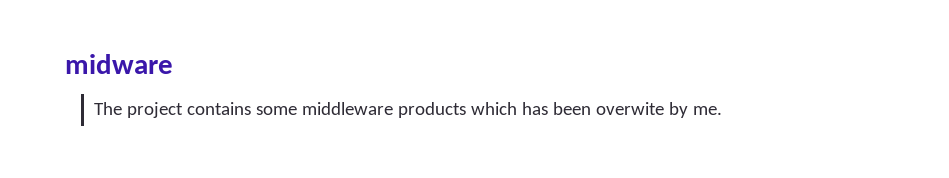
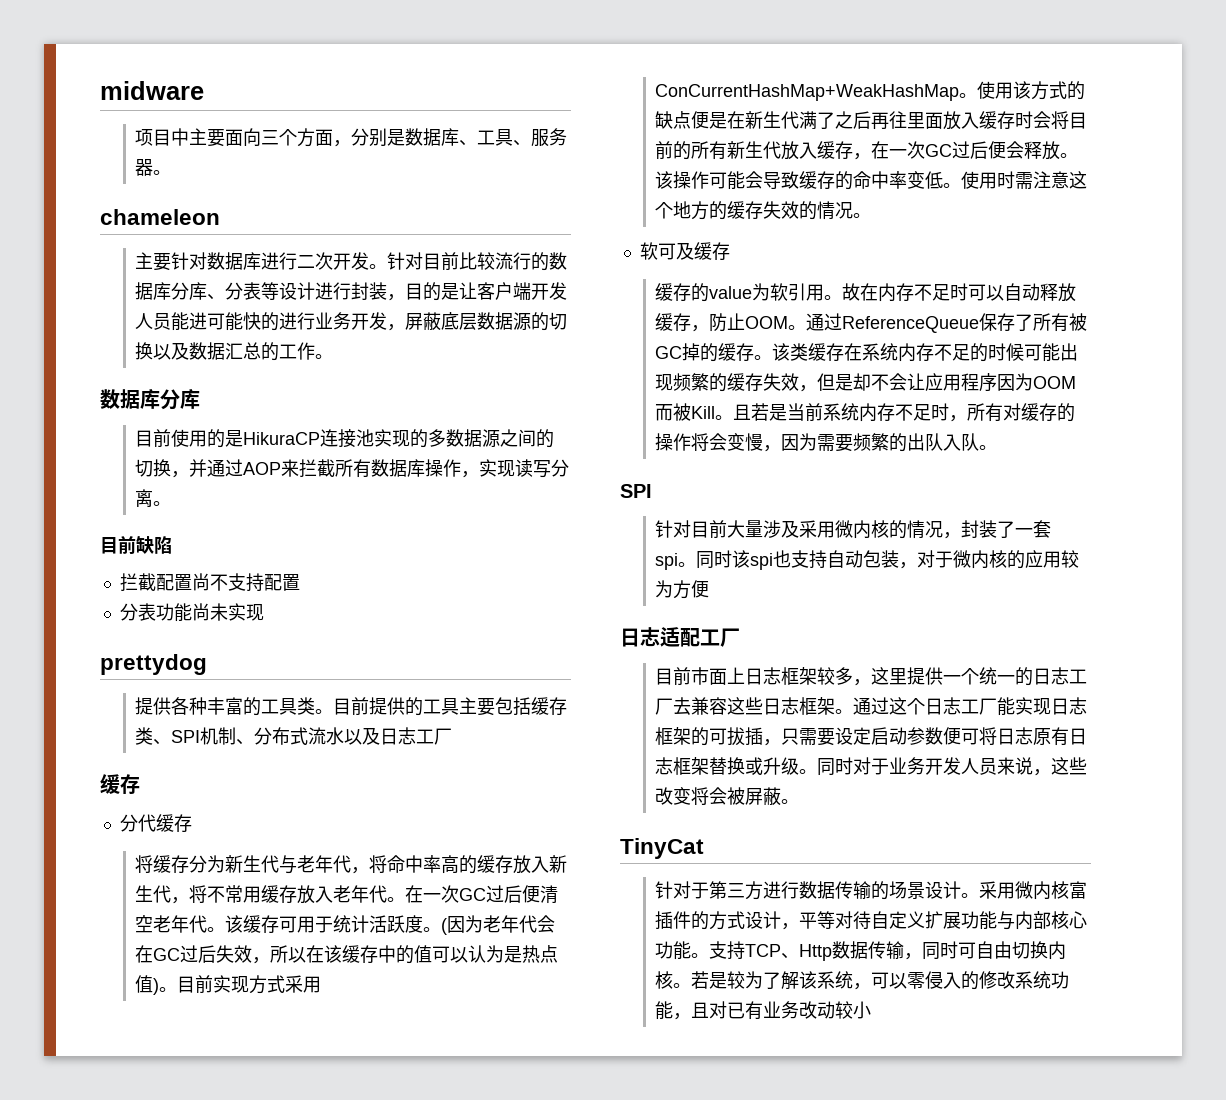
[94,102,723,118] The project contains some middleware products which has been overwite by me. -> [135,128,568,147] [135,159,172,176] [100,209,220,225] [135,252,568,271] [135,282,568,301] [135,312,568,331] [135,342,334,361] [100,389,200,410] [135,429,555,448] [135,459,570,478] [135,489,172,507] [100,536,172,555] [119,573,300,592] [119,603,264,622] [100,654,207,675] [135,697,568,716] [135,727,453,745] [100,774,140,794] [119,814,192,832] [135,855,568,874] [135,885,559,904] [135,915,556,935] [135,945,559,964] [135,975,322,995] [655,81,1086,101] [655,111,1088,130] [655,141,1079,160] [655,171,1088,190] [655,201,872,220] [639,242,730,260] [655,283,1077,302] [655,313,1088,333] [655,343,1079,362] [655,373,1077,392] [655,403,1076,422] [655,433,998,452] [620,484,652,498] [655,520,1052,539] [655,550,1080,570] [655,580,710,599] [620,627,740,647] [655,667,1088,686] [655,697,1088,716] [655,727,1088,746] [655,757,1088,776] [655,787,800,806] [620,838,704,859] [655,881,1088,900] [655,911,1088,930] [655,941,1067,961] [655,971,1070,990] [655,1001,872,1020] 项目中主要面向三个方面，分别是数据库、工具、服务器。 // chameleon // 主要针对数据库进行二次开发。针对目前比较流行的数据库分库、分表等设计进行封装，目的是让客户端开发人员能进可能快的进行业务开发，屏蔽底层数据源的切换以及数据汇总的工作。 // 数据库分库 // 目前使用的是HikuraCP连接池实现的多数据源之间的切换，并通过AOP来拦截所有数据库操作，实现读写分离。 // 目前缺陷 // 拦截配置尚不支持配置 // 分表功能尚未实现 // prettydog // 提供各种丰富的工具类。目前提供的工具主要包括缓存类、SPI机制、分布式流水以及日志工厂 // 缓存 // 分代缓存 // 将缓存分为新生代与老年代，将命中率高的缓存放入新生代，将不常用缓存放入老年代。在一次GC过后便清空老年代。该缓存可用于统计活跃度。(因为老年代会在GC过后失效，所以在该缓存中的值可以认为是热点值)。目前实现方式采用ConCurrentHashMap+WeakHashMap。使用该方式的缺点便是在新生代满了之后再往里面放入缓存时会将目前的所有新生代放入缓存，在一次GC过后便会释放。该操作可能会导致缓存的命中率变低。使用时需注意这个地方的缓存失效的情况。 // 软可及缓存 // 缓存的value为软引用。故在内存不足时可以自动释放缓存，防止OOM。通过ReferenceQueue保存了所有被GC掉的缓存。该类缓存在系统内存不足的时候可能出现频繁的缓存失效，但是却不会让应用程序因为OOM而被Kill。且若是当前系统内存不足时，所有对缓存的操作将会变慢，因为需要频繁的出队入队。 // SPI // 针对目前大量涉及采用微内核的情况，封装了一套spi。同时该spi也支持自动包装，对于微内核的应用较为方便 // 日志适配工厂 // 目前市面上日志框架较多，这里提供一个统一的日志工厂去兼容这些日志框架。通过这个日志工厂能实现日志框架的可拔插，只需要设定启动参数便可将日志原有日志框架替换或升级。同时对于业务开发人员来说，这些改变将会被屏蔽。 // TinyCat // 针对于第三方进行数据传输的场景设计。采用微内核富插件的方式设计，平等对待自定义扩展功能与内部核心功能。支持TCP、Http数据传输，同时可自由切换内核。若是较为了解该系统，可以零侵入的修改系统功能，且对已有业务改动较小

